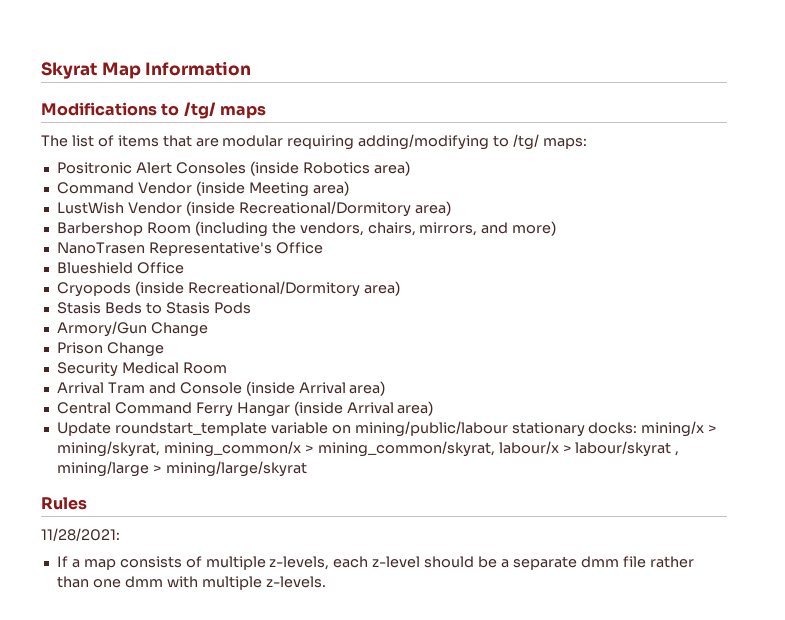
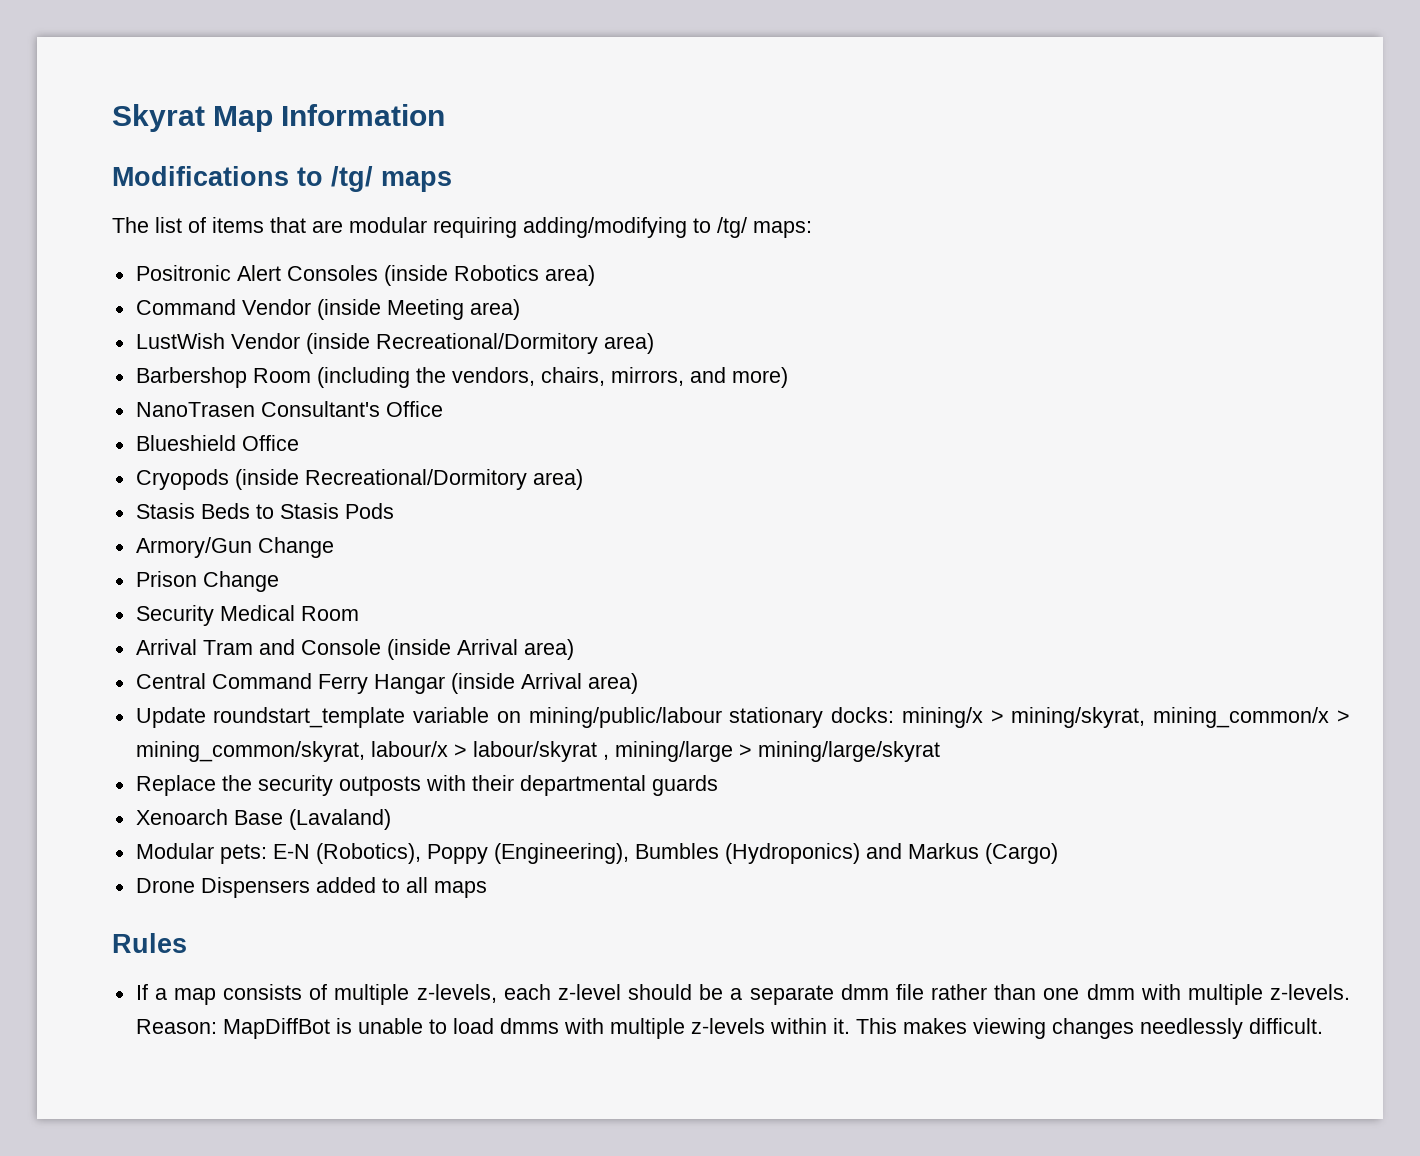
[148,242,272,256] Representative's -> [260,401,380,417] Consultant's
(307, 469) none -> [135,775,718,796] [135,809,391,830] [135,843,1058,864] [135,877,487,898] // Replace the security outposts with their departmental guards // Xenoarch Base (Lavaland) // Modular pets: E-N (Robotics), Poppy (Engineering), Bumbles (Hydroponics) and Markus (Cargo) // Drone Dispensers added to all maps
[41,528,120,541] // 11/28/2021: -> (187, 943) none
(326, 582) none -> [135,1018,1323,1039] Reason: MapDiffBot is unable to load dmms with multiple z-levels within it. This makes viewing changes needlessly difficult.

